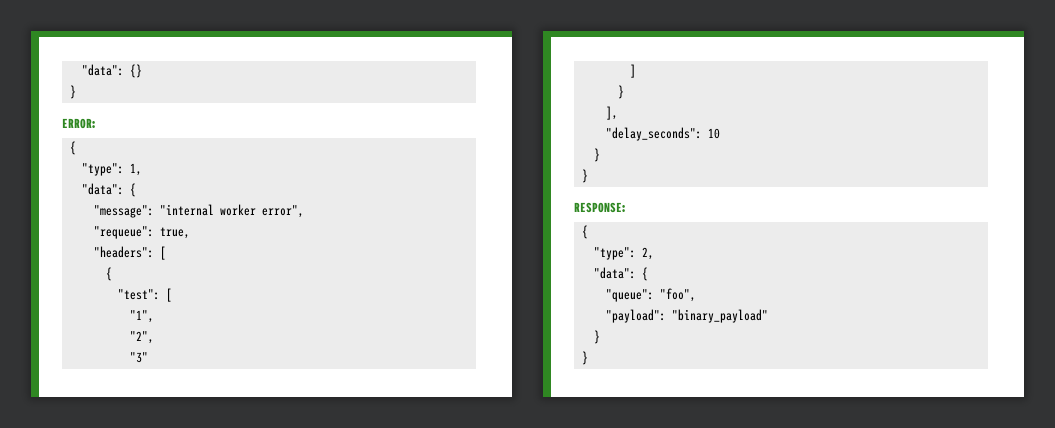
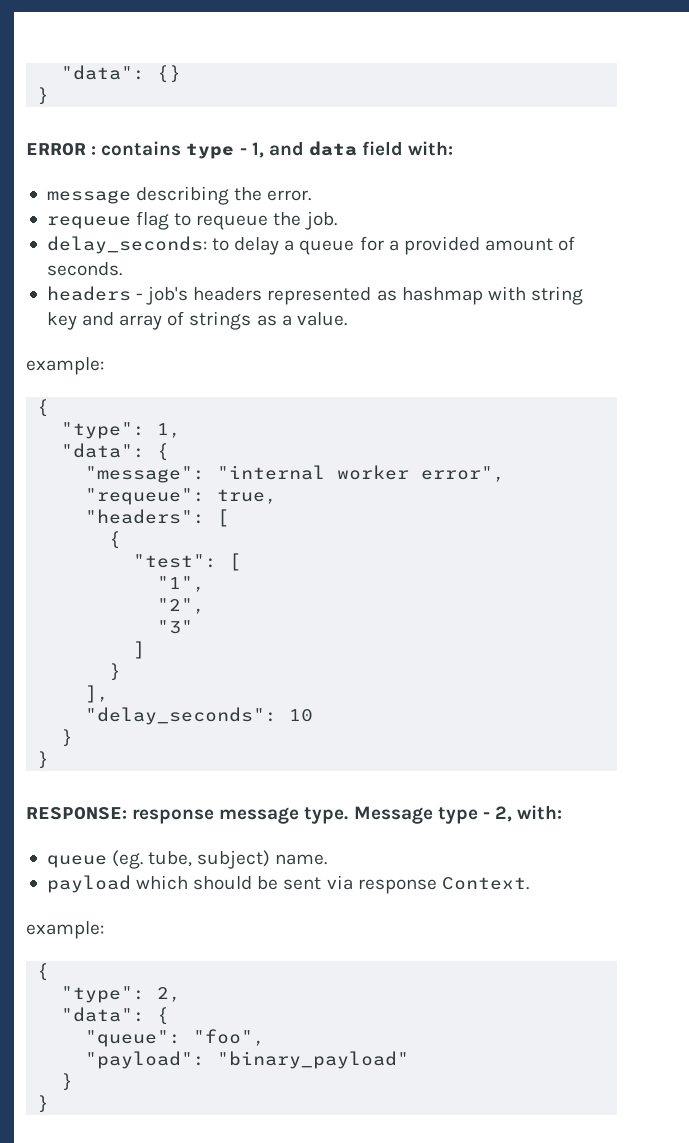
[62,118,95,129] ERROR: -> [26,141,454,159] [46,186,312,205] [46,211,337,230] [46,236,576,255] [46,262,122,276] [46,286,583,305] [46,311,347,330] [26,357,104,375] ERROR : contains type - 1, and data field with: // message describing the error. // requeue flag to requeue the job. // delay_seconds: to delay a queue for a provided amount of seconds. // headers - job's headers represented as hashmap with string key and array of strings as a value. // example:
(625, 207) none -> [132,805,563,824] [46,850,328,869] [46,875,529,894] [26,921,104,939] response message type. Message type - 2, with: // queue (eg. tube, subject) name. // payload which should be sent via response Context. // example:

